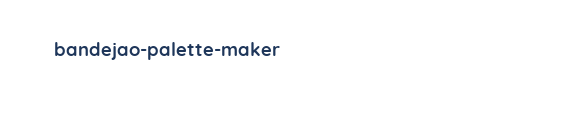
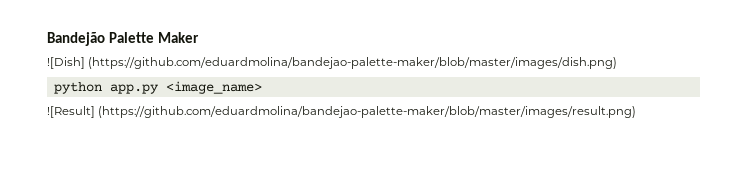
[54,42,280,60] bandejao-palette-maker -> [47,32,199,46] [47,57,618,69] [53,81,262,94] [47,106,637,118] Bandejão Palette Maker // ![Dish] (https://github.com/eduardmolina/bandejao-palette-maker/blob/master/images/dish.png) // python app.py <image_name> // ![Result] (https://github.com/eduardmolina/bandejao-palette-maker/blob/master/images/result.png)

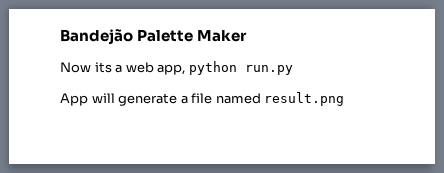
[47,57,618,69] [53,81,262,94] [47,106,637,118] ![Dish] (https://github.com/eduardmolina/bandejao-palette-maker/blob/master/images/dish.png) // python app.py <image_name> // ![Result] (https://github.com/eduardmolina/bandejao-palette-maker/blob/master/images/result.png) -> [60,61,293,75] [60,92,345,106] Now its a web app, python run.py // App will generate a file named result.png

